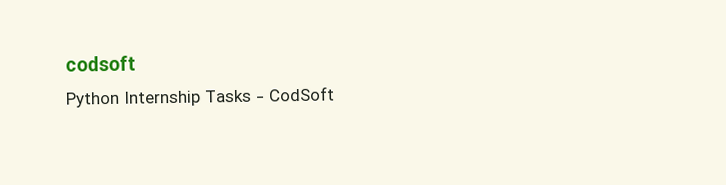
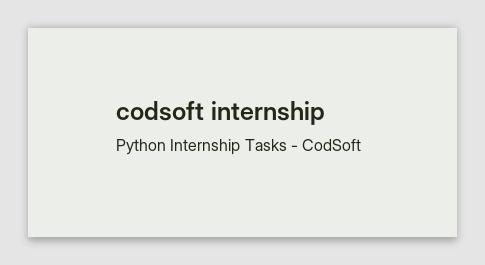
(136, 63) none -> [210,101,325,125] internship

